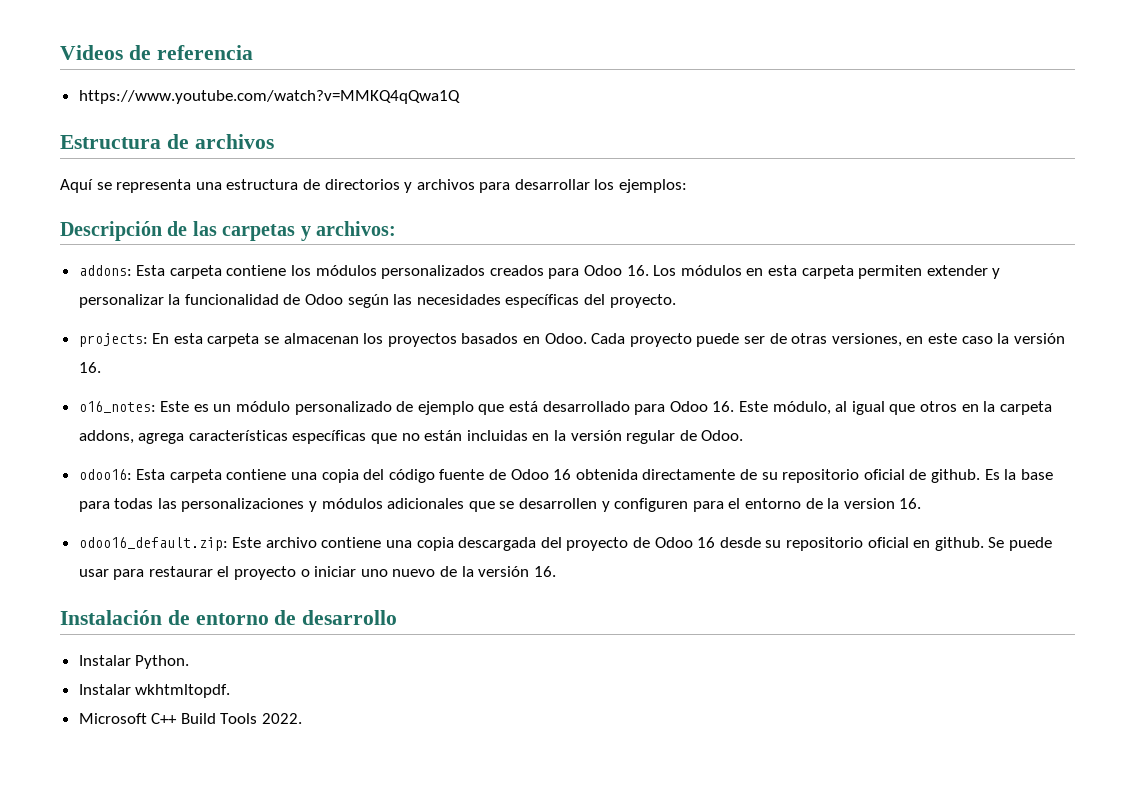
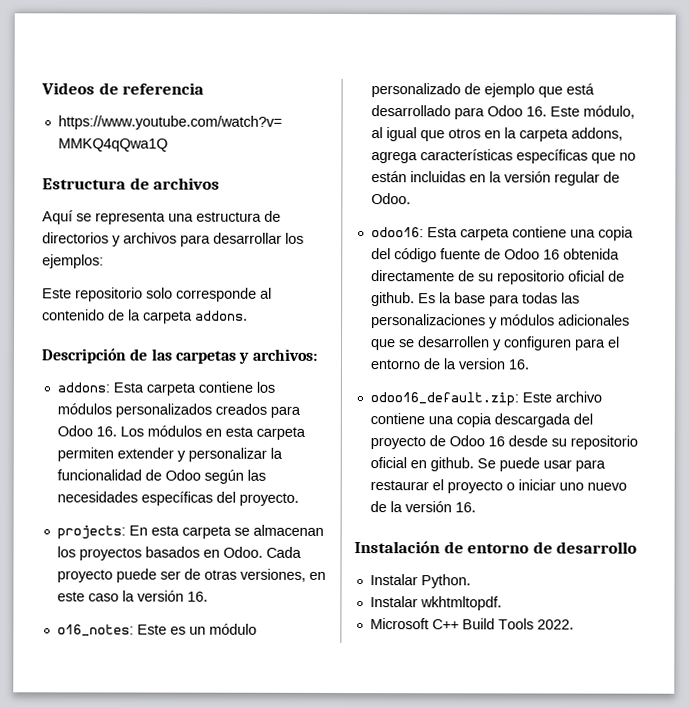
(688, 186) none -> [42,287,272,302] [42,309,248,324] // Este repositorio solo corresponde al contenido de la carpeta addons.

